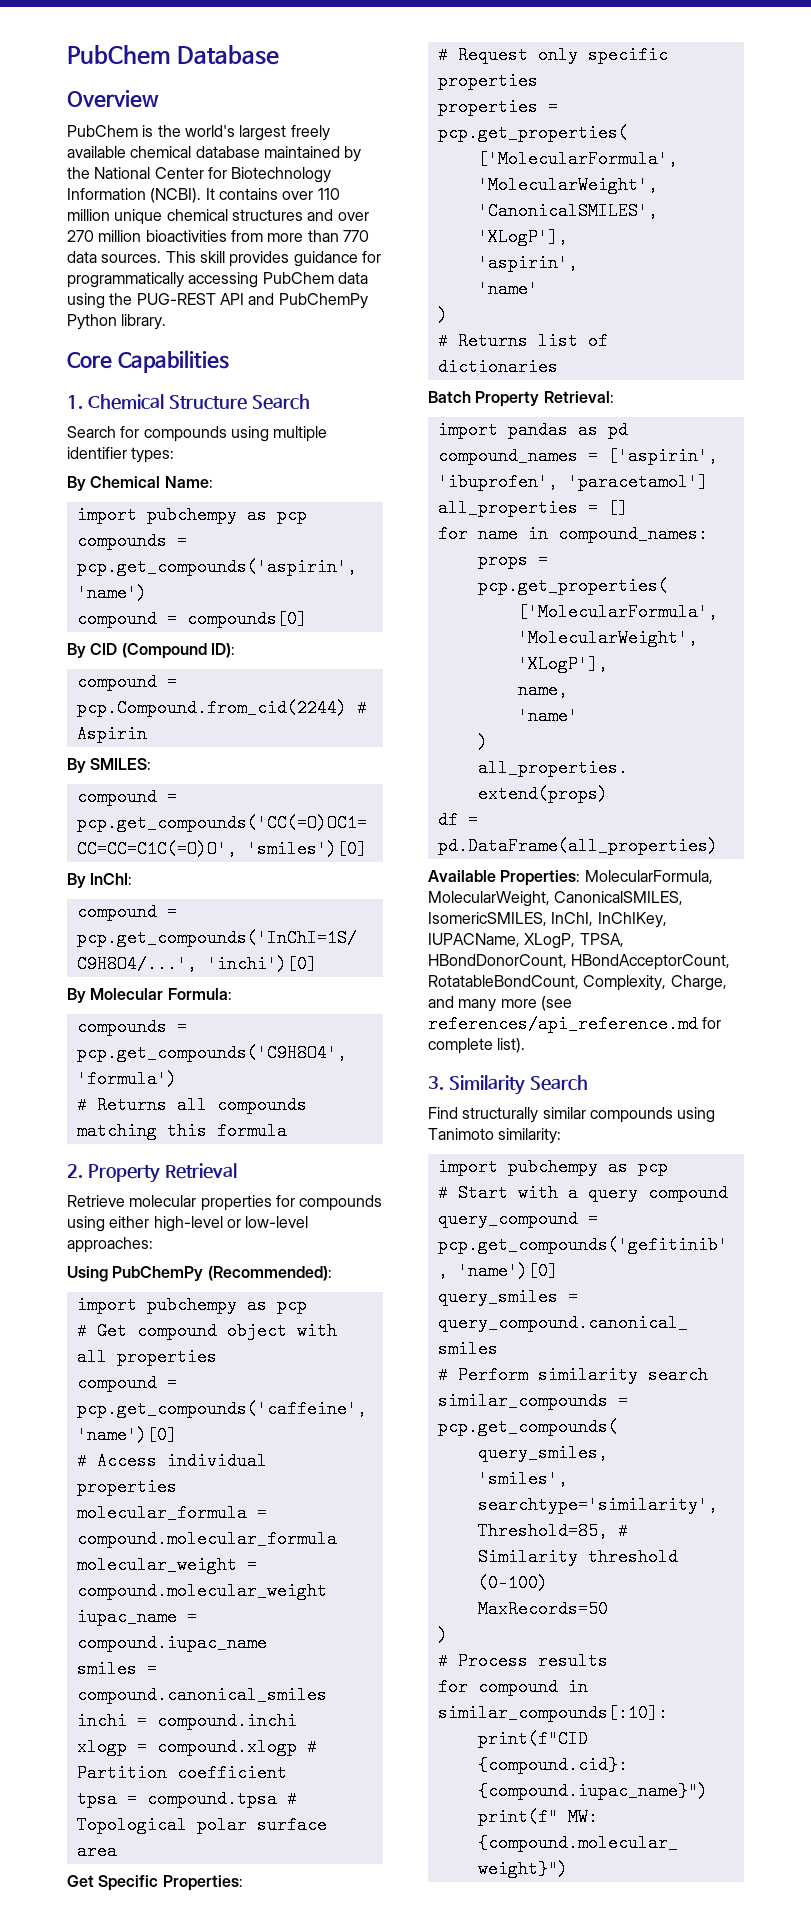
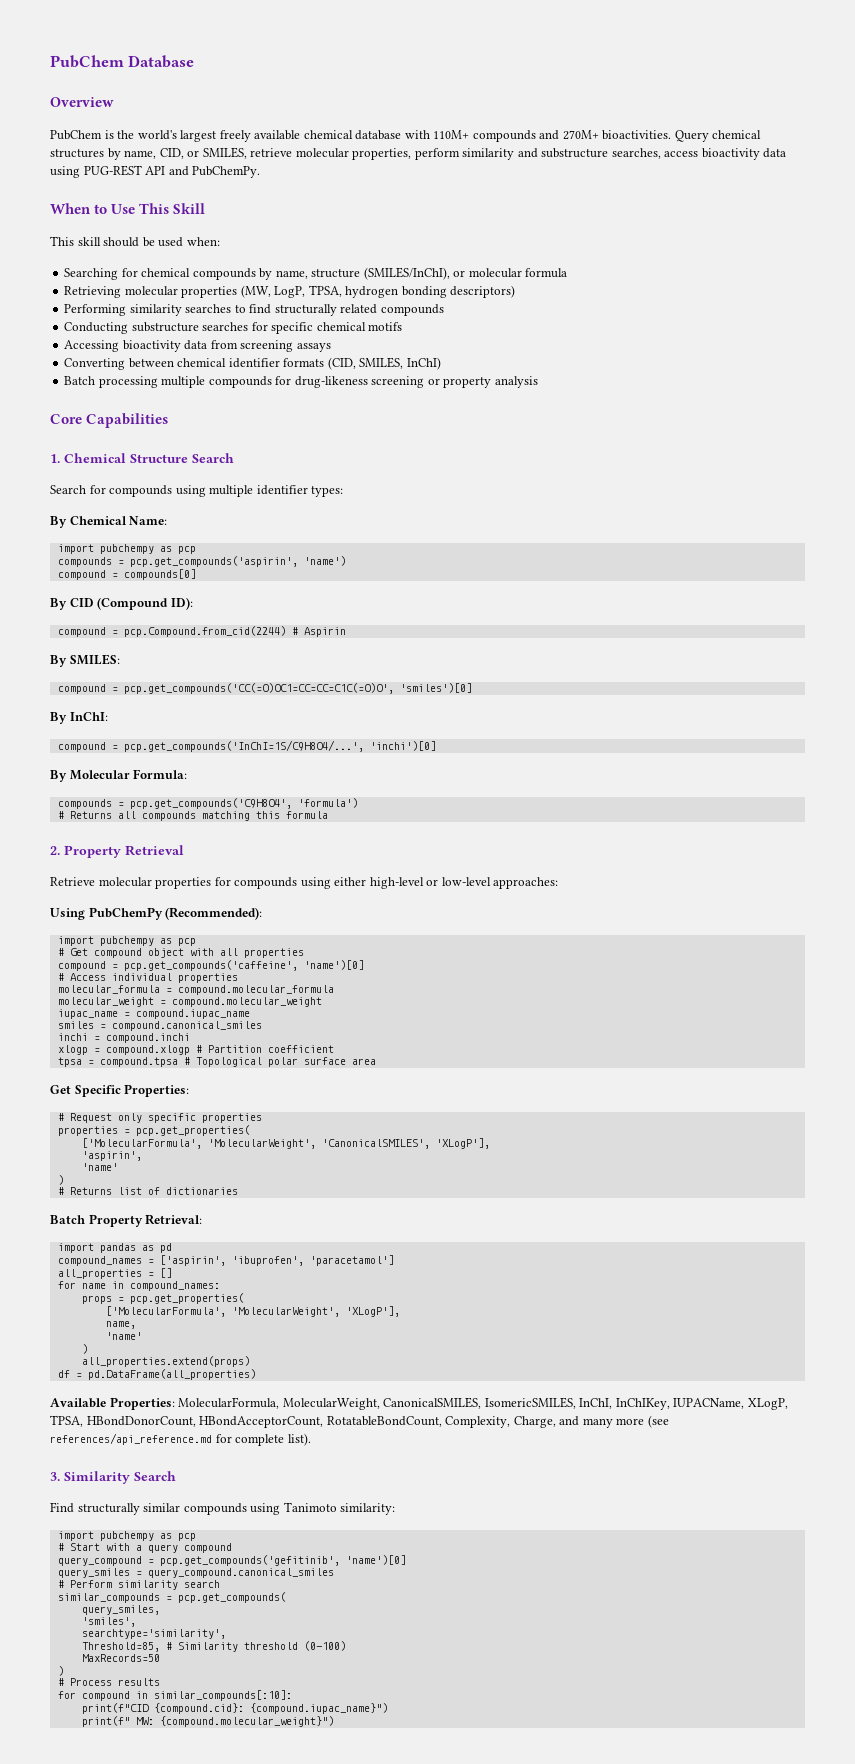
[263,146,362,162] [67,167,332,183] [67,188,340,203] [67,209,369,225] [67,230,369,242] [67,251,381,267] [67,272,334,288] maintained by the National Center for Biotechnology Information (NCBI). It contains over 110 million unique chemical structures and over 270 million bioactivities from more than 770 data sources. This skill provides guidance for programmatically accessing PubChem -> [404,130,762,142] [50,147,760,160] with 110M+ compounds and 270M+ bioactivities. Query chemical structures by name, CID, or SMILES, retrieve molecular properties, perform similarity and substructure searches, access bioactivity
[109,293,133,305] the -> (80, 172) none
[278,293,368,309] [67,314,167,330] PubChemPy Python library. -> [192,166,261,178] [50,203,206,214] [50,236,220,247] [64,267,568,280] [64,285,516,298] [64,304,444,316] [64,322,403,334] [64,340,331,352] [64,357,441,370] [64,376,538,388] PubChemPy. // When to Use This Skill // This skill should be used when: // Searching for chemical compounds by name, structure (SMILES/InChI), or molecular formula // Retrieving molecular properties (MW, LogP, TPSA, hydrogen bonding descriptors) // Performing similarity searches to find structurally related compounds // Conducting substructure searches for specific chemical motifs // Accessing bioactivity data from screening assays // Converting between chemical identifier formats (CID, SMILES, InChI) // Batch processing multiple compounds for drug-likeness screening or property analysis

